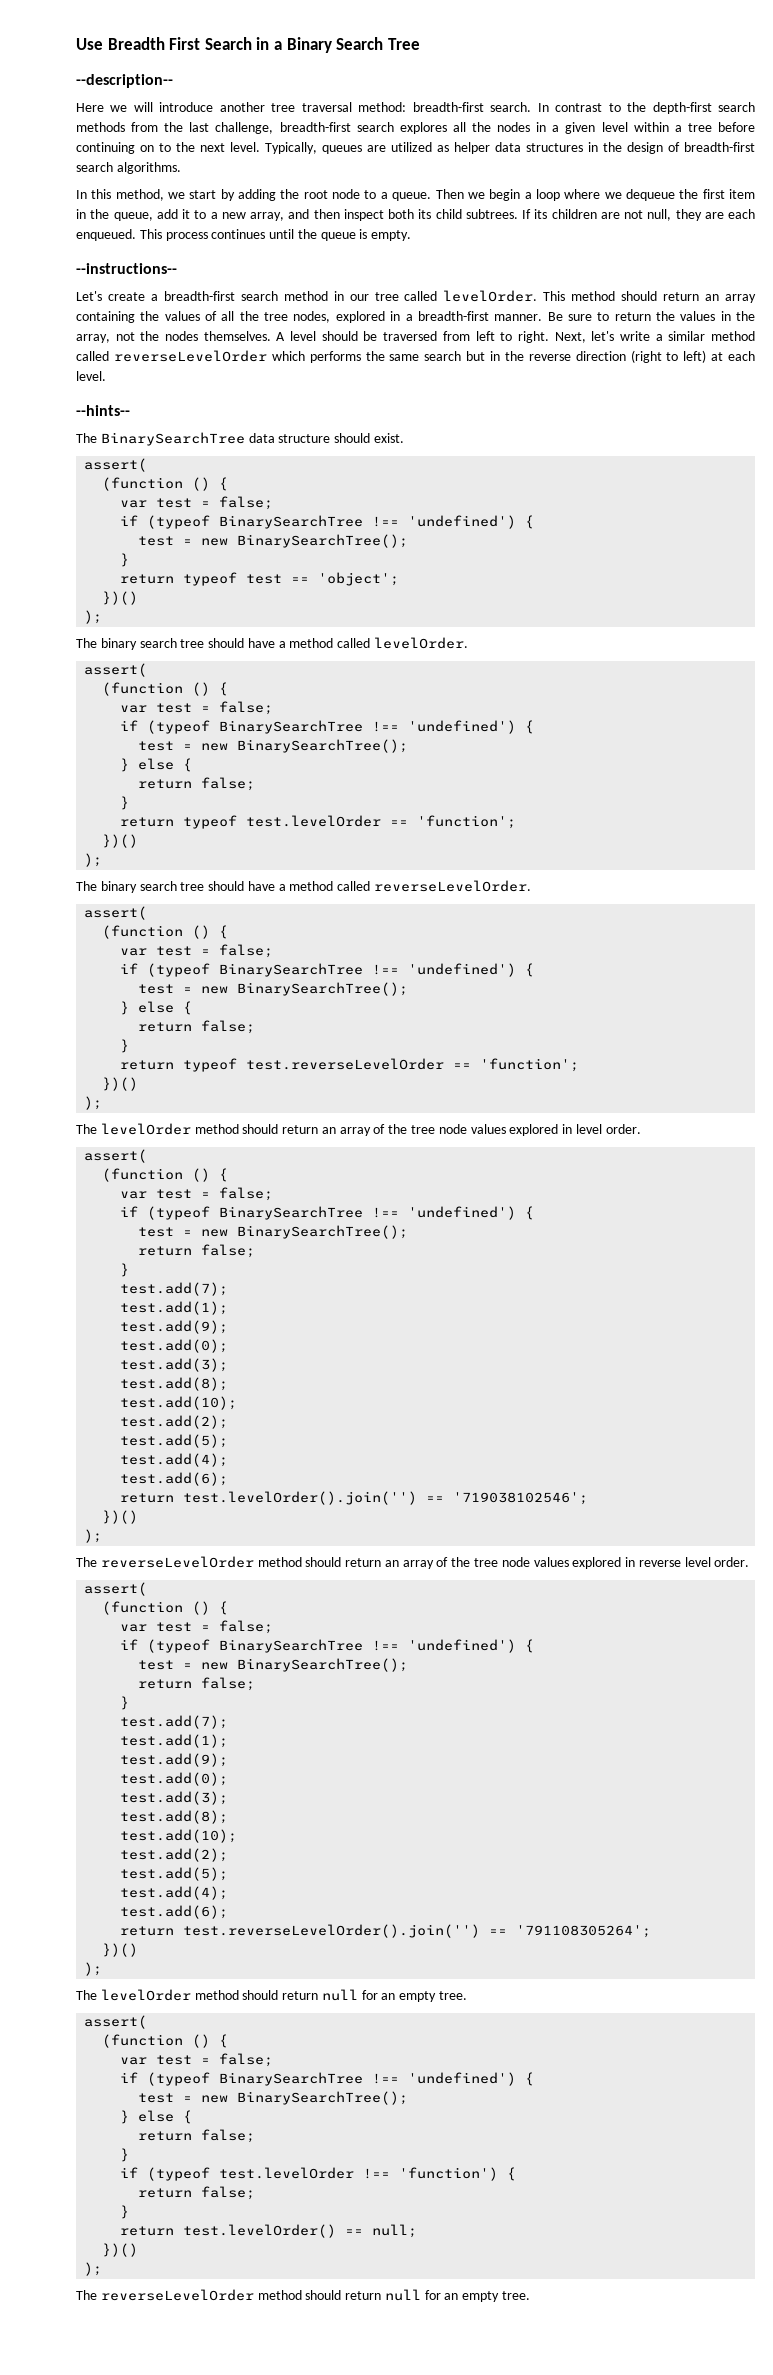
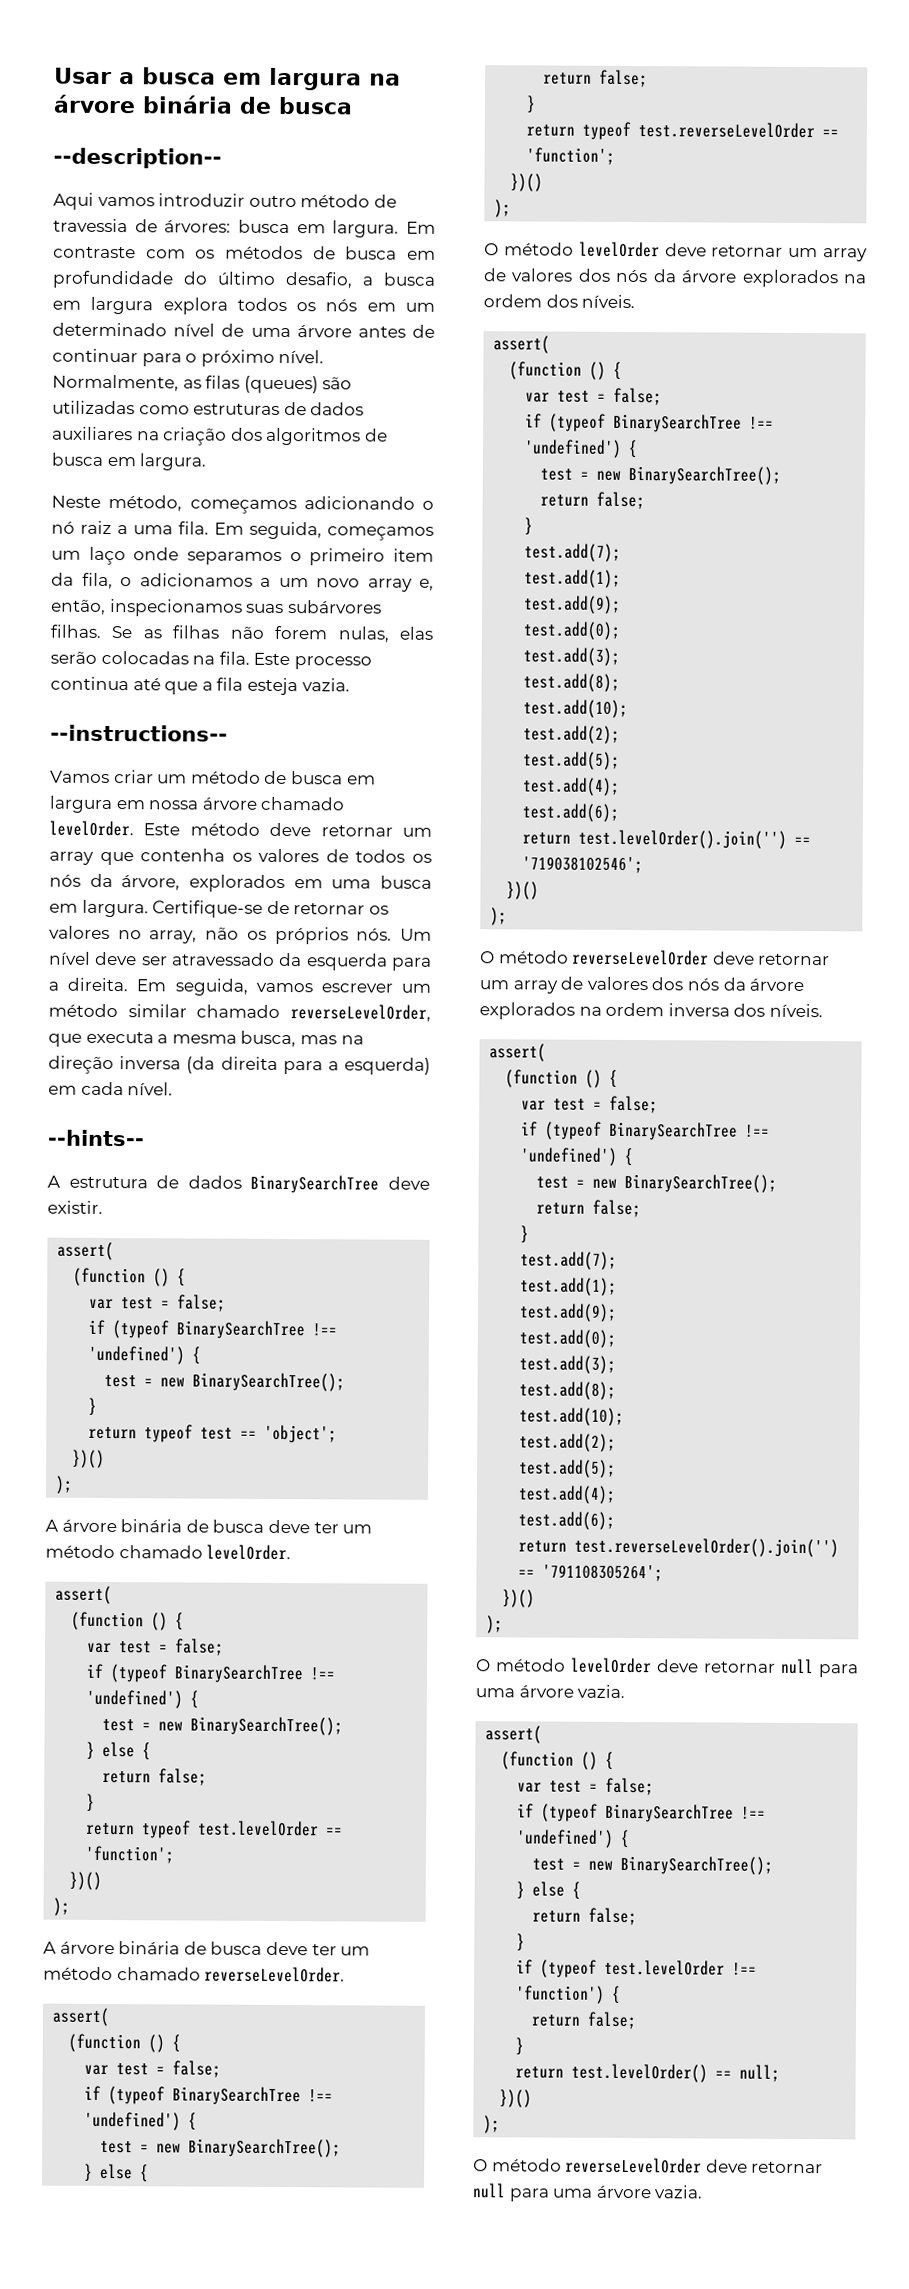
[76,37,420,53] [76,74,173,88] [76,102,755,114] [76,122,755,134] [76,142,755,154] [76,162,181,174] [76,189,755,201] [76,209,755,221] [76,229,412,241] [76,263,177,274] [76,290,756,303] [76,311,756,323] [76,331,756,343] [76,350,755,363] [76,371,106,381] [76,405,130,416] [76,432,404,446] Use Breadth First Search in a Binary Search Tree // --description-- // Here we will introduce another tree traversal method: breadth-first search. In contrast to the depth-first search methods from the last challenge, breadth-first search explores all the nodes in a given level within a tree before continuing on to the next level. Typically, queues are utilized as helper data structures in the design of breadth-first search algorithms. // In this method, we start by adding the root node to a queue. Then we begin a loop where we dequeue the first item in the queue, add it to a new array, and then inspect both its child subtrees. If its children are not null, they are each enqueued. This process continues until the queue is empty. // --instructions-- // Let's create a breadth-first search method in our tree called levelOrder. This method should return an array containing the values of all the tree nodes, explored in a breadth-first manner. Be sure to return the values in the array, not the nodes themselves. A level should be traversed from left to right. Next, let's write a similar method called reverseLevelOrder which performs the same search but in the reverse direction (right to left) at each level. // --hints-- // The BinarySearchTree data structure should exist. -> [54,67,401,91] [53,94,353,115] [53,147,222,169] [53,192,397,210] [53,218,436,238] [53,245,436,260] [52,270,436,289] [52,296,435,315] [52,322,435,338] [52,348,325,367] [52,374,353,394] [52,400,365,416] [52,426,388,446] [51,452,207,471] [51,494,434,515] [51,520,434,541] [51,546,434,566] [51,572,434,592] [51,599,382,617] [50,624,433,643] [50,650,372,670] [50,676,350,696] [50,724,228,742] [50,770,376,785] [49,795,345,814] [49,820,432,837] [49,848,432,866] [49,873,432,893] [49,899,389,918] [49,925,433,945] [49,951,432,971] [48,977,431,996] [48,1003,432,1022] [48,1030,364,1048] [48,1055,431,1075] [48,1081,174,1096] [47,1129,145,1147] [47,1174,430,1194] [47,1200,103,1214] Usar a busca em largura na árvore binária de busca // --description-- // Aqui vamos introduzir outro método de travessia de árvores: busca em largura. Em contraste com os métodos de busca em profundidade do último desafio, a busca em largura explora todos os nós em um determinado nível de uma árvore antes de continuar para o próximo nível. Normalmente, as filas (queues) são utilizadas como estruturas de dados auxiliares na criação dos algoritmos de busca em largura. // Neste método, começamos adicionando o nó raiz a uma fila. Em seguida, começamos um laço onde separamos o primeiro item da fila, o adicionamos a um novo array e, então, inspecionamos suas subárvores filhas. Se as filhas não forem nulas, elas serão colocadas na fila. Este processo continua até que a fila esteja vazia. // --instructions-- // Vamos criar um método de busca em largura em nossa árvore chamado levelOrder. Este método deve retornar um array que contenha os valores de todos os nós da árvore, explorados em uma busca em largura. Certifique-se de retornar os valores no array, não os próprios nós. Um nível deve ser atravessado da esquerda para a direita. Em seguida, vamos escrever um método similar chamado reverseLevelOrder, que executa a mesma busca, mas na direção inversa (da direita para a esquerda) em cada nível. // --hints-- // A estrutura de dados BinarySearchTree deve existir.
[76,638,371,650] The binary search tree should have a method called -> [45,1518,373,1534] [45,1544,203,1559] A árvore binária de busca deve ter um método chamado
[76,881,371,893] The binary search tree should have a method called -> [43,1940,371,1956] [43,1966,201,1981] A árvore binária de busca deve ter um método chamado
[76,1123,641,1136] The levelOrder method should return an array of the tree node values explored in level order. -> [484,241,868,262] [483,268,867,288] [483,294,636,309] O método levelOrder deve retornar um array de valores dos nós da árvore explorados na ordem dos níveis.
[76,1556,750,1569] The reverseLevelOrder method should return an array of the tree node values explored in reverse level order. -> [480,949,831,966] [479,976,805,994] [479,1002,823,1020] O método reverseLevelOrder deve retornar um array de valores dos nós da árvore explorados na ordem inversa dos níveis.
[76,1989,468,2002] The levelOrder method should return null for an empty tree. -> [475,1657,859,1678] [475,1684,626,1698] O método levelOrder deve retornar null para uma árvore vazia.
[76,2289,531,2302] The reverseLevelOrder method should return null for an empty tree. -> [473,2157,824,2174] [472,2183,704,2202] O método reverseLevelOrder deve retornar null para uma árvore vazia.

